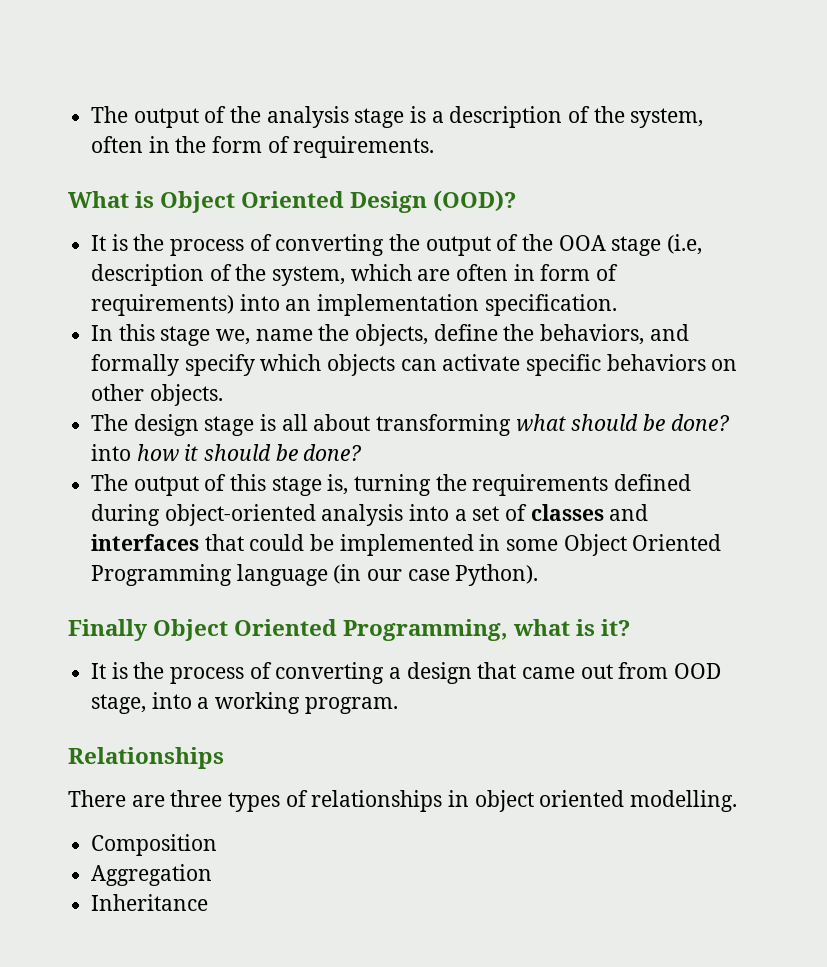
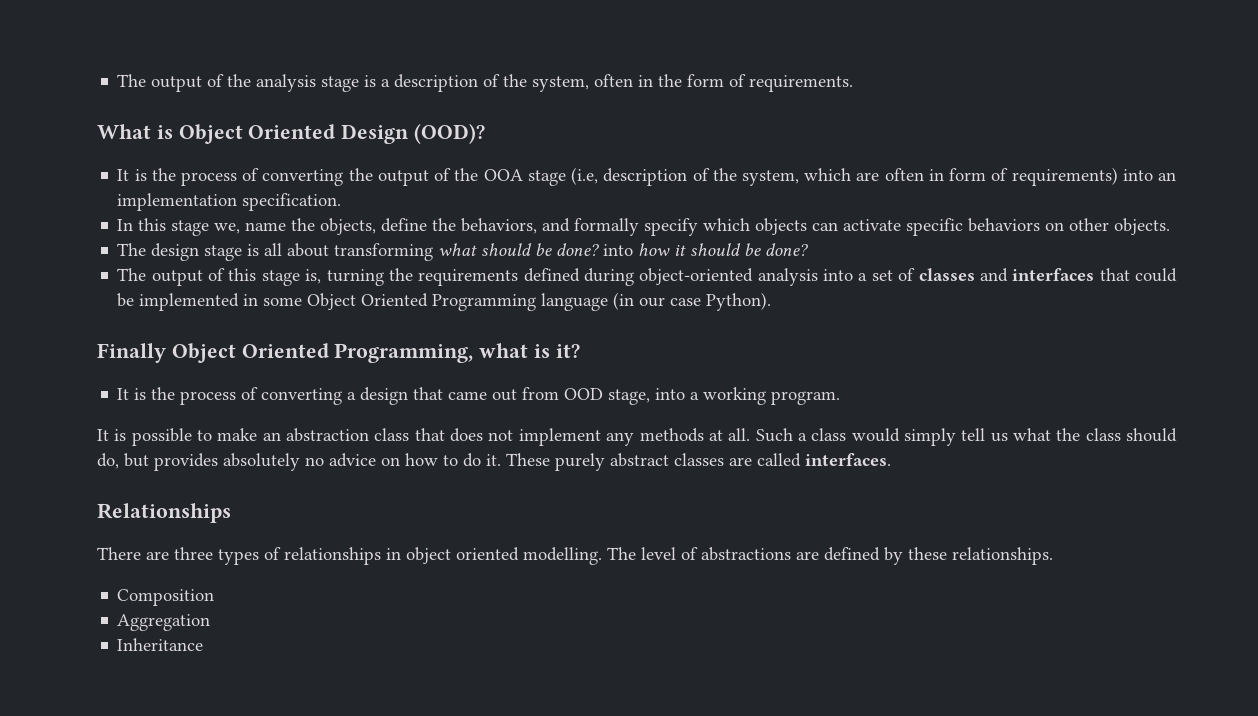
(398, 705) none -> [97,428,1177,446] [97,453,891,471] // It is possible to make an abstraction class that does not implement any methods at all. Such a class would simply tell us what the class should do, but provides absolutely no advice on how to do it. These purely abstract classes are called interfaces.
(738, 801) none -> [607,547,1053,565] The level of abstractions are defined by these relationships.

